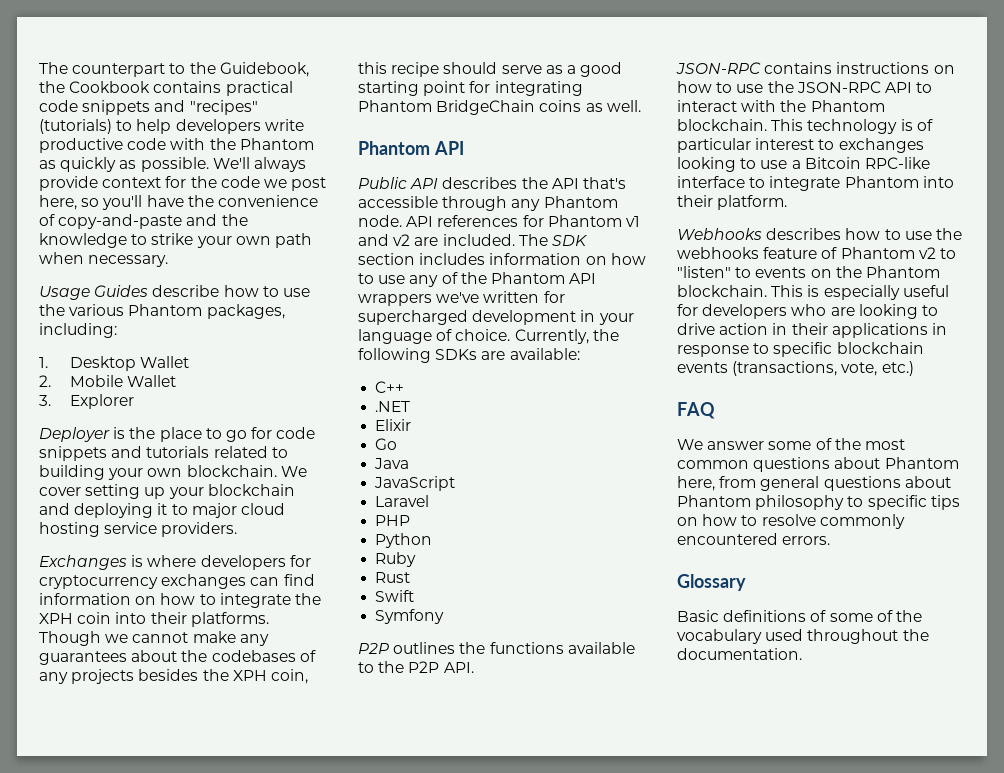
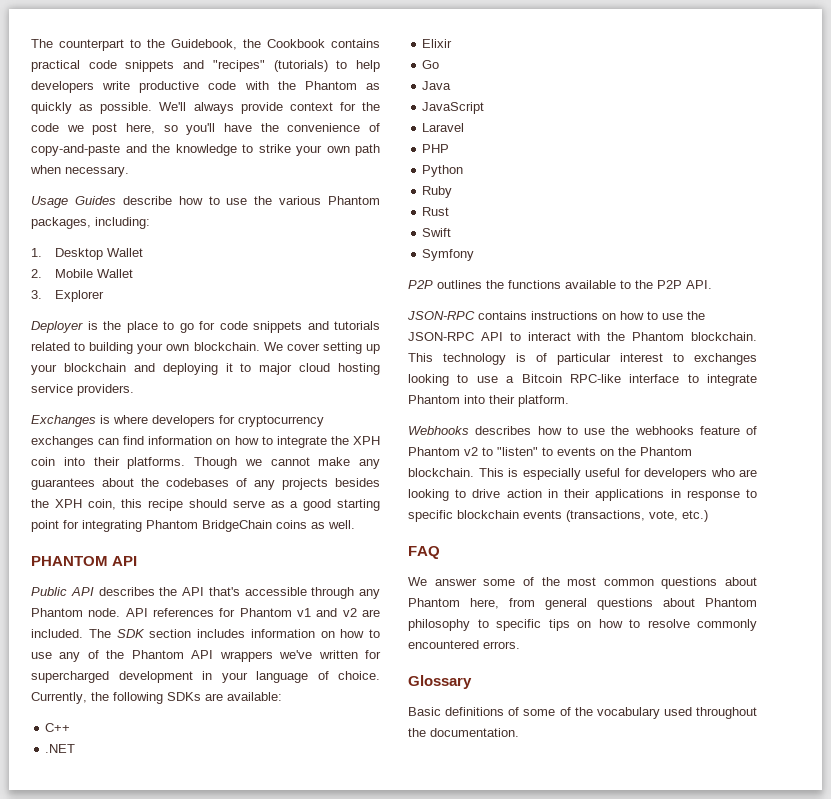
[358,141,430,155] Phantom -> [31,556,108,566] PHANTOM

